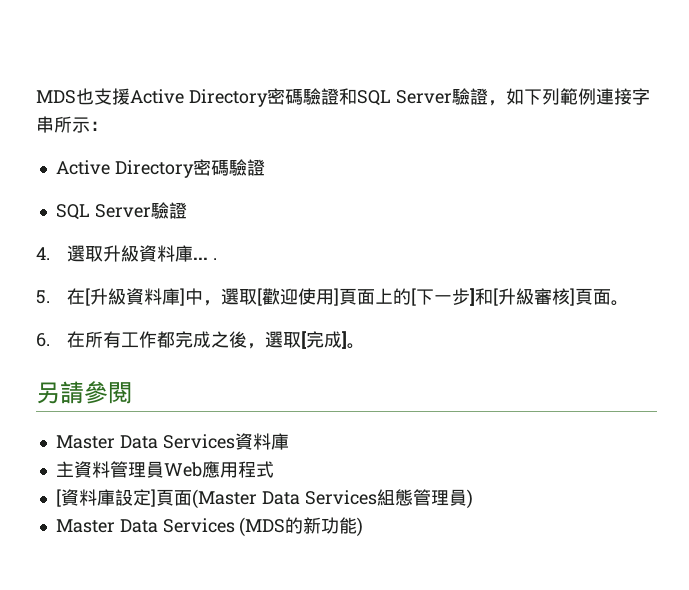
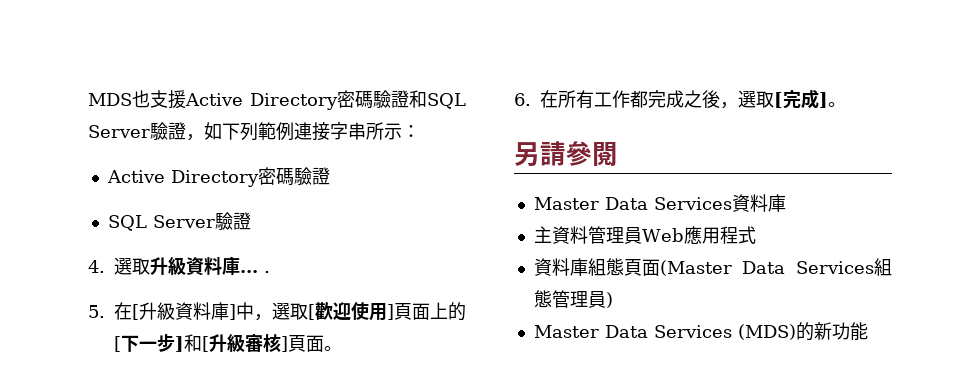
[55,489,156,507] [資料庫設定] -> [533,258,624,276] 資料庫組態
[239,517,286,537] (MDS -> [737,324,796,340] (MDS)
[357,517,364,537] ) -> (868, 331) none

